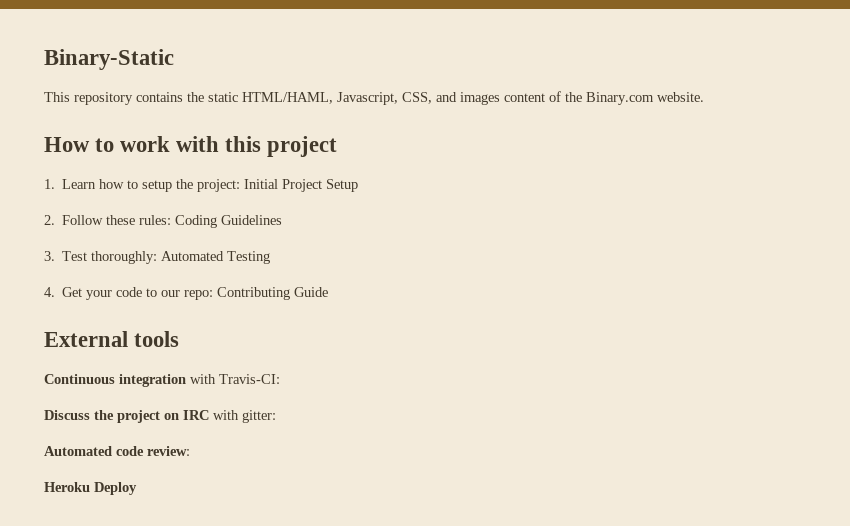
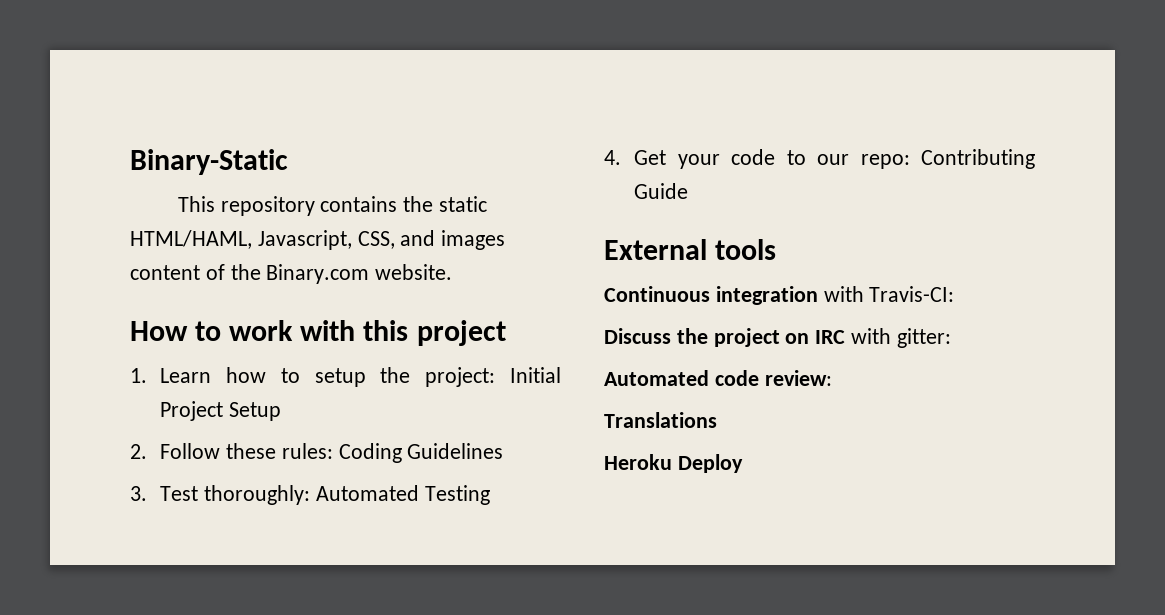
(190, 451) none -> [604,412,717,428] // Translations

